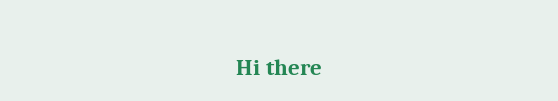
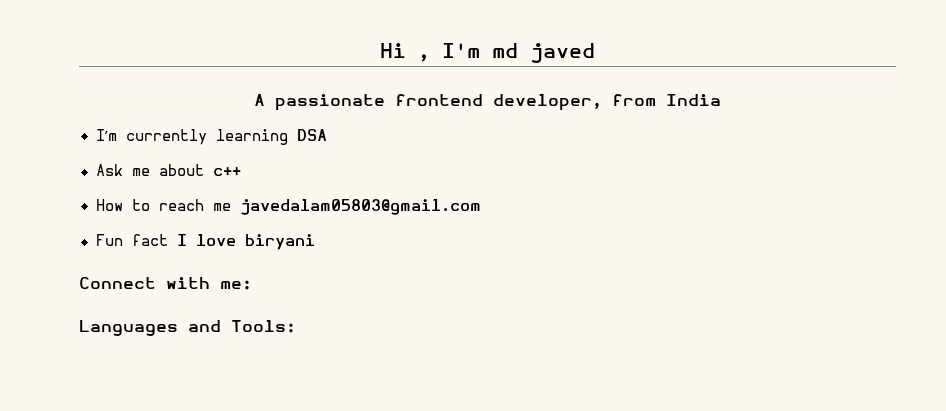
[266,59,323,75] there -> [418,43,595,63] [254,94,721,111] [95,129,327,145] [95,164,241,176] [95,199,481,215] [95,234,315,250] [79,277,252,290] [79,320,296,336] , I'm md javed // A passionate frontend developer, from India // I’m currently learning DSA // Ask me about c++ // How to reach me javedalam05803@gmail.com // Fun fact I love biryani // Connect with me: // Languages and Tools:

